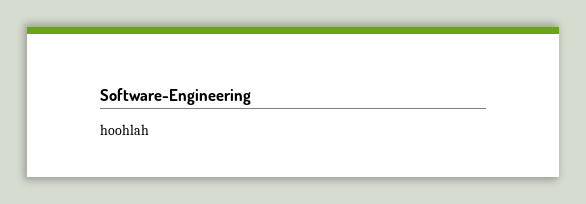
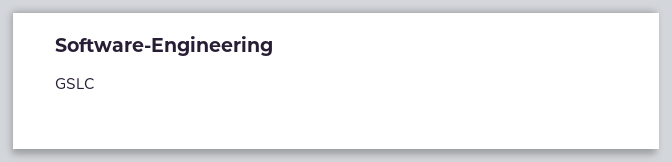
[100,124,149,135] hoohlah -> [55,78,95,90] GSLC

